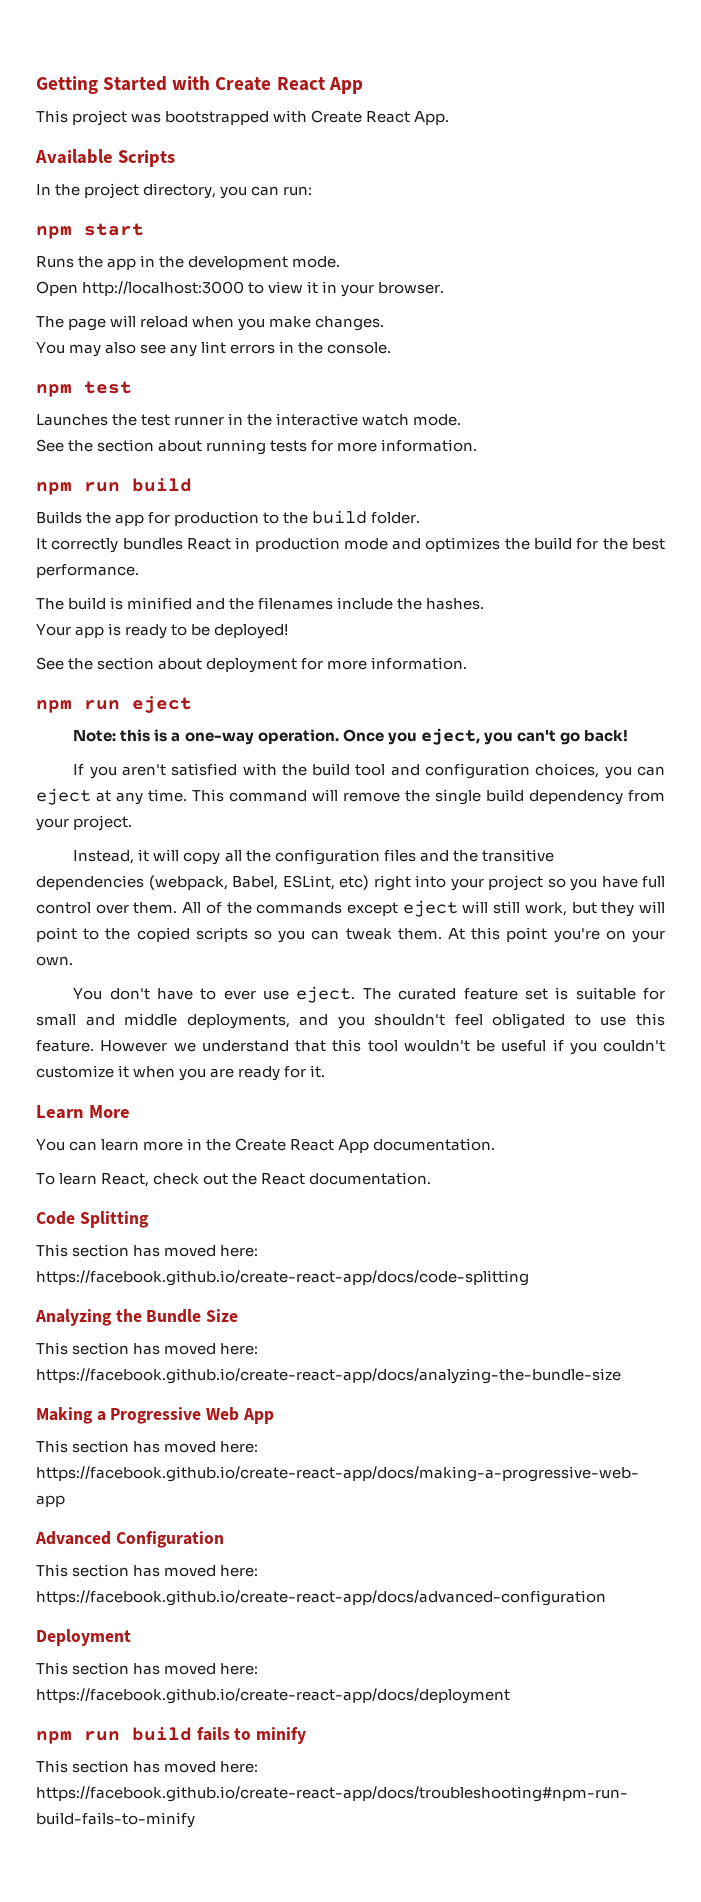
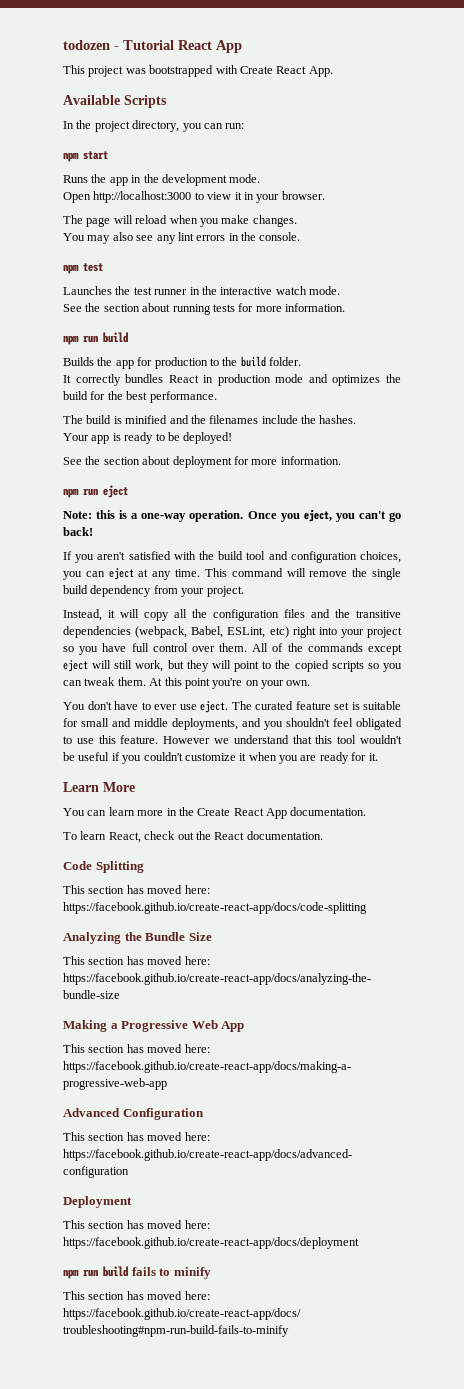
[36,76,272,94] Getting Started with Create -> [63,40,174,50] todozen - Tutorial

